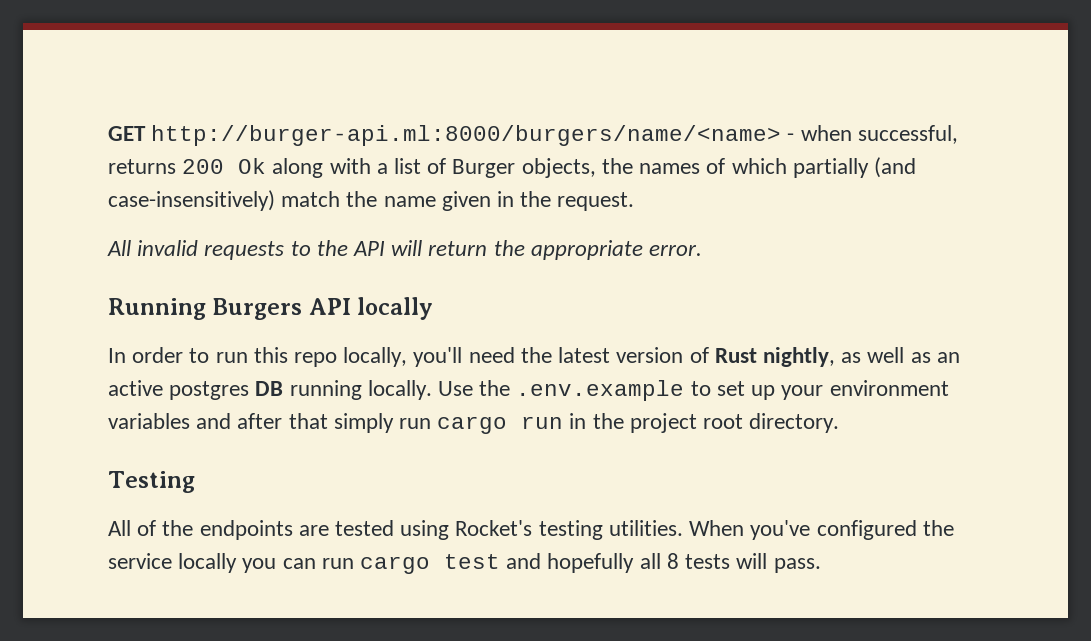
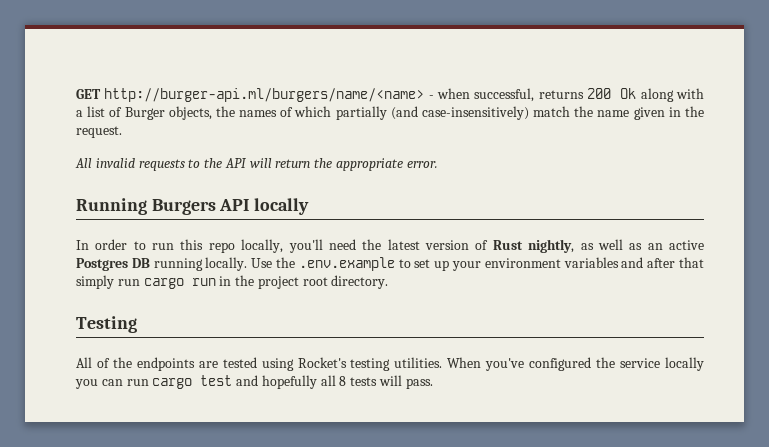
[151,125,782,146] http://burger-api.ml:8000/burgers/name/<name> -> [104,88,425,102] http://burger-api.ml/burgers/name/<name>
[169,381,250,400] postgres -> [76,258,128,271] Postgres

